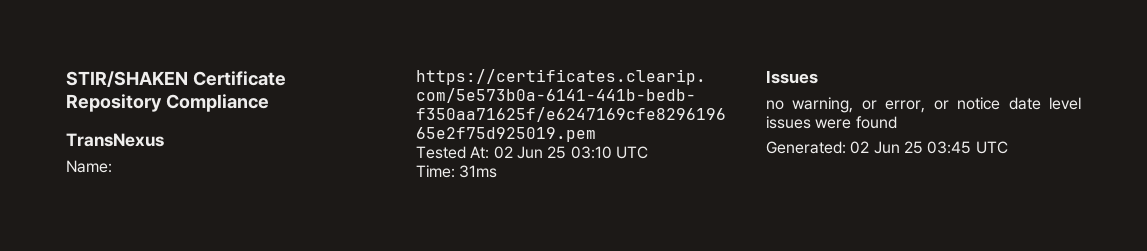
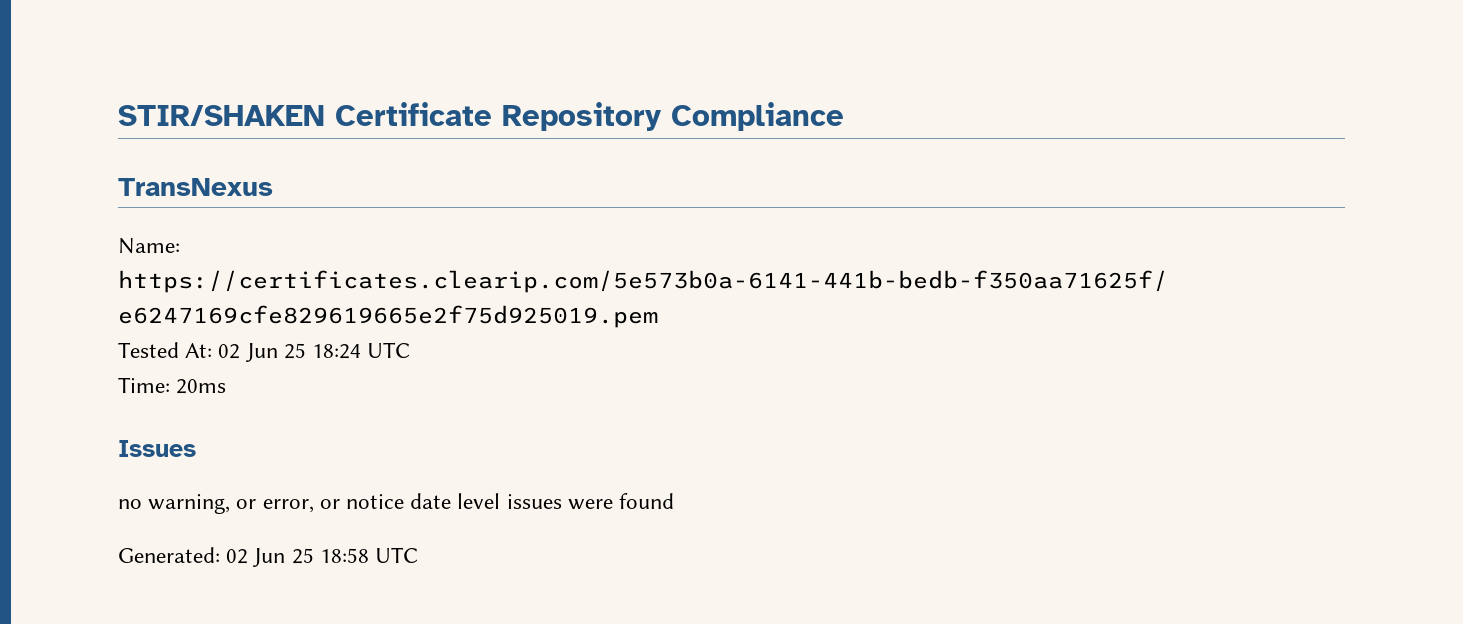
[570,146,612,159] 03:10 -> [312,344,362,359] 18:24
[459,165,498,178] 31ms -> [176,379,227,394] 20ms
[927,141,972,154] 03:45 -> [319,548,369,563] 18:58

